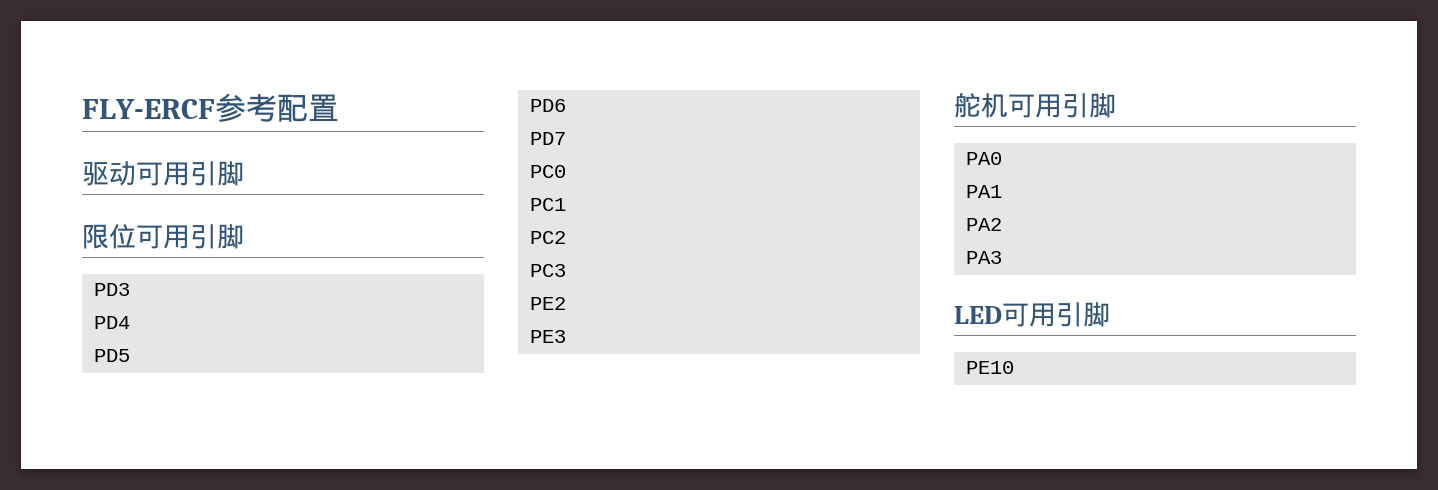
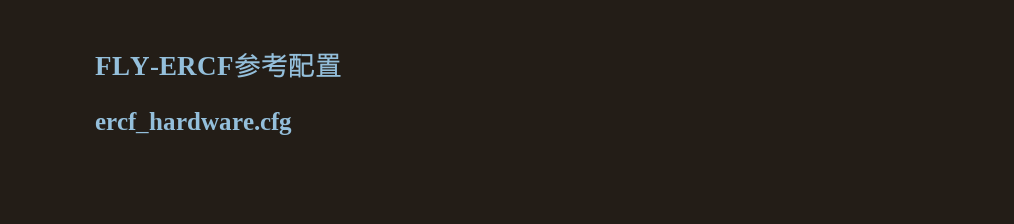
[82,161,244,186] [82,224,244,249] [94,283,130,296] [94,316,130,329] [94,349,130,362] [530,99,566,112] [530,132,566,145] [530,165,566,178] [530,198,566,211] [530,231,566,244] [530,264,566,277] [530,297,566,310] [530,330,566,343] [954,92,1116,118] [966,152,1002,165] [966,185,1002,198] [966,218,1002,231] [966,251,1002,264] [954,302,1110,327] [966,361,1014,374] 驱动可用引脚 // 限位可用引脚 // PD3 // PD4 // PD5 // PD6 // PD7 // PC0 // PC1 // PC2 // PC3 // PE2 // PE3 // 舵机可用引脚 // PA0 // PA1 // PA2 // PA3 // LED可用引脚 // PE10 -> [95,112,292,135] ercf_hardware.cfg

